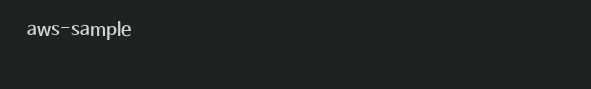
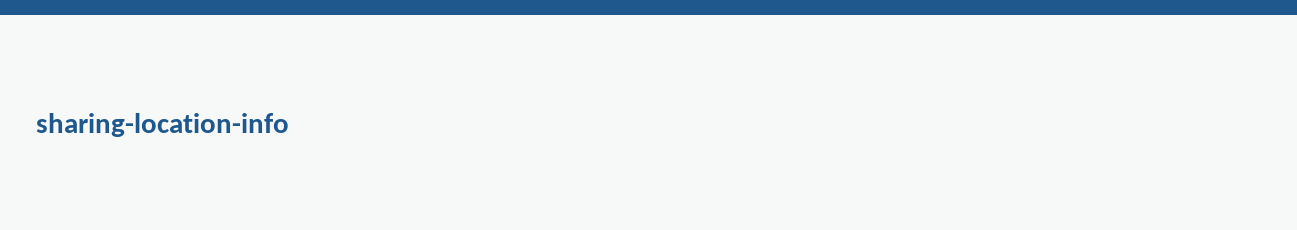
[27,21,131,40] aws-sample -> [36,113,289,137] sharing-location-info

